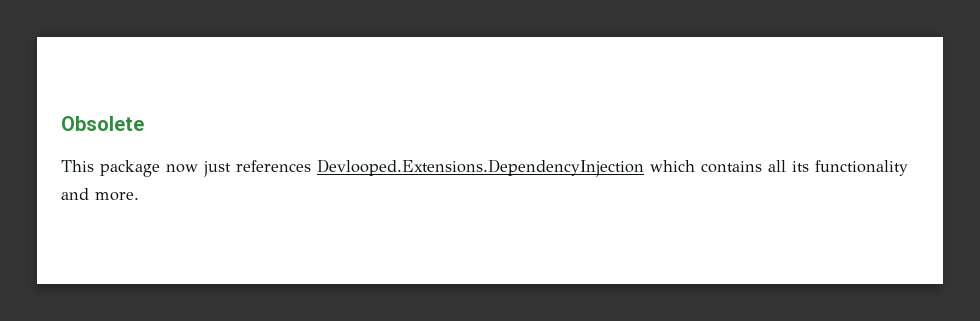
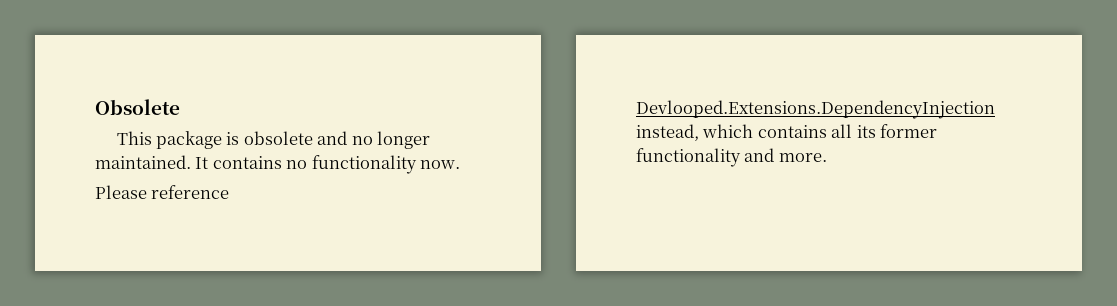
[166,159,644,177] now just references Devlooped.Extensions.DependencyInjection -> [226,131,431,149] [95,155,461,174] [95,185,230,199] [636,100,995,119] [636,124,699,141] is obsolete and no longer maintained. It contains no functionality now. // Please reference Devlooped.Extensions.DependencyInjection instead,
(809, 166) none -> [880,124,938,138] former

